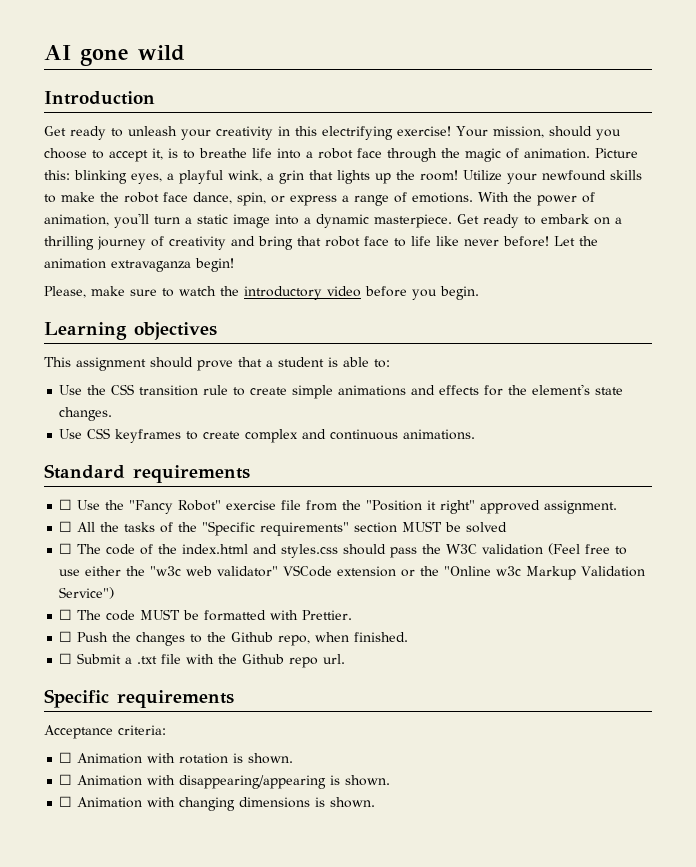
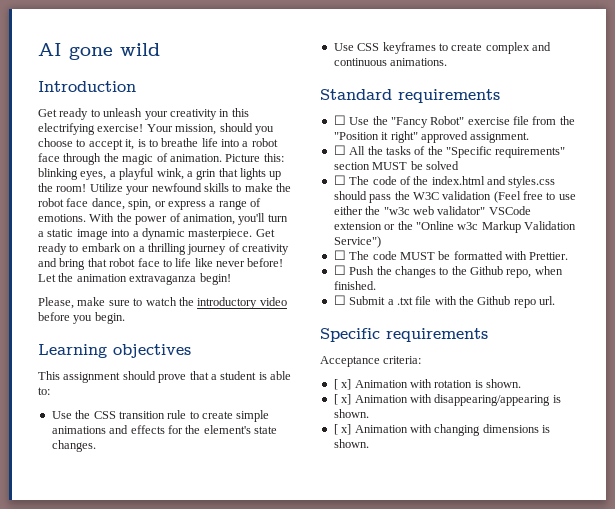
[59,752,73,763] ☐ -> [333,379,352,390] [ x]
[59,774,73,785] ☐ -> [333,394,352,405] [ x]
[59,796,73,807] ☐ -> [333,424,352,435] [ x]

